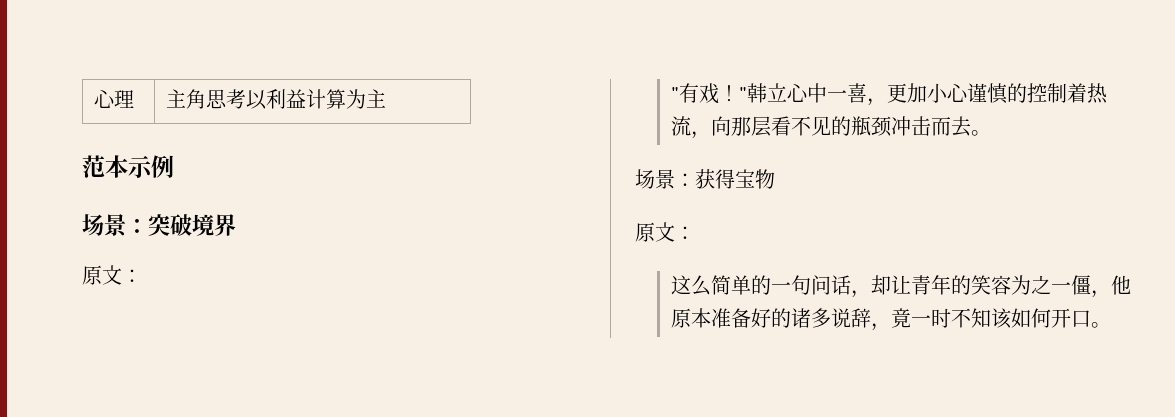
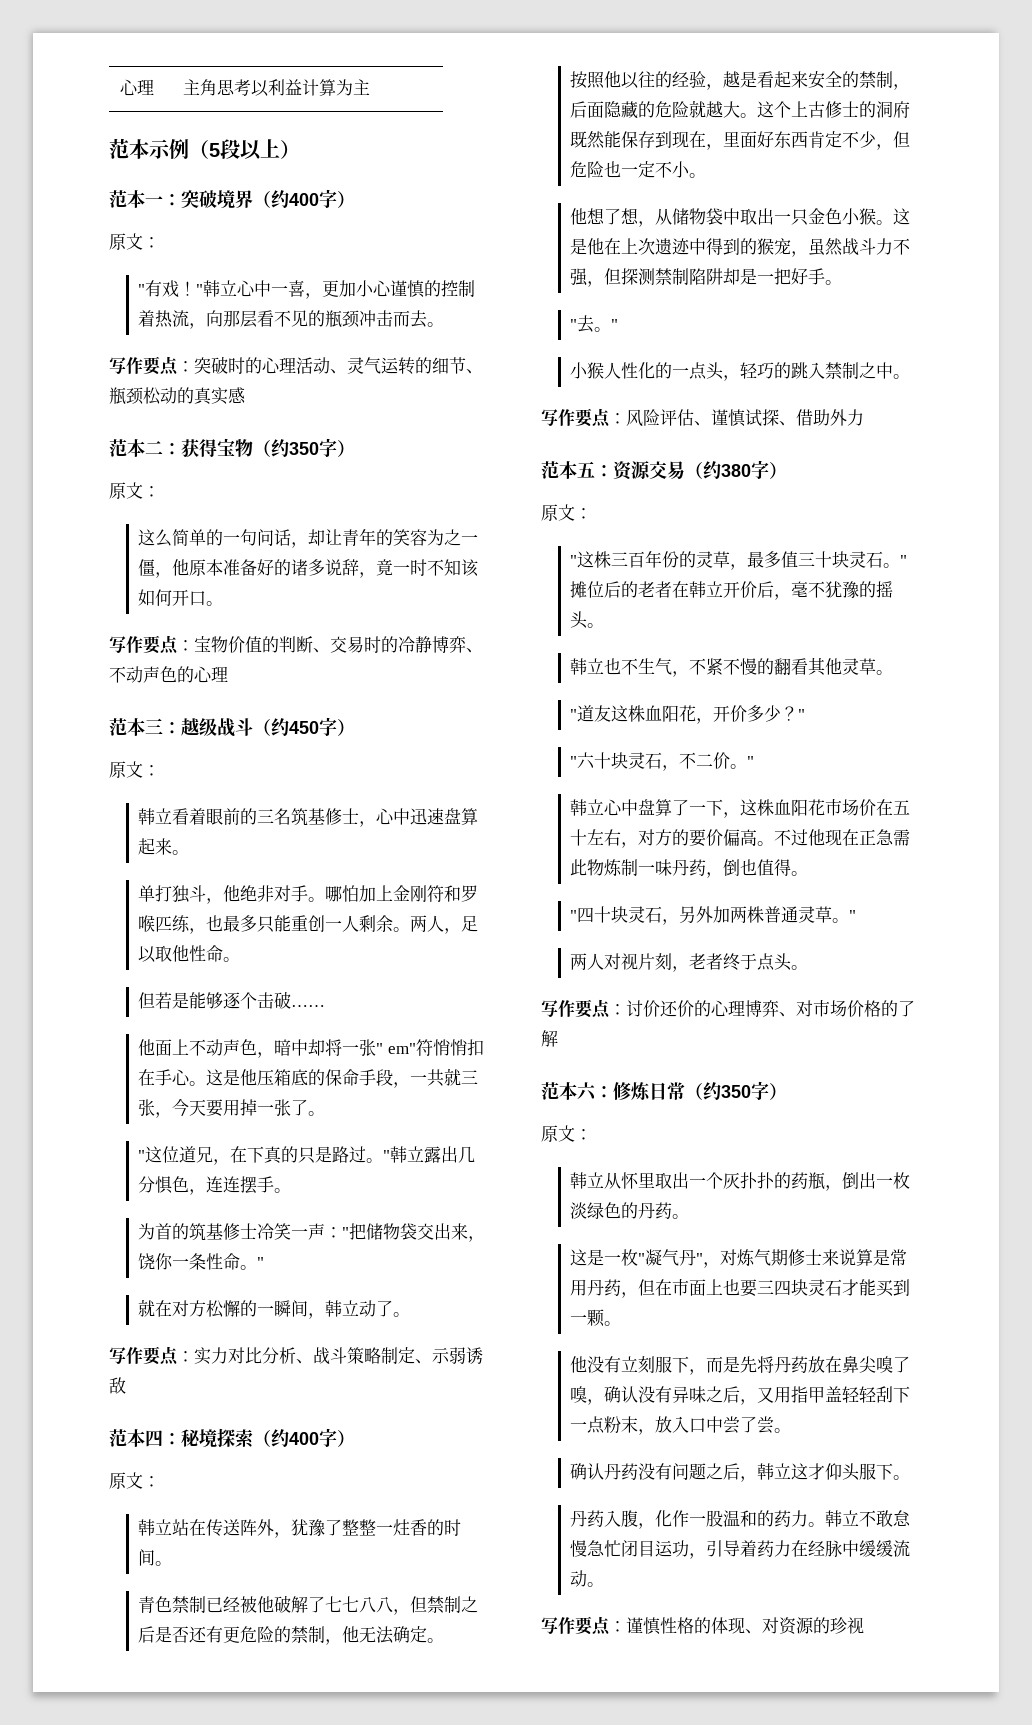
[82,214,127,237] // 场景 -> [189,139,300,160] [109,190,163,208] （5段以上） // 范本一
(236, 225) none -> [253,189,355,208] （约400字）
[635,169,675,189] 场景 -> [109,356,483,376] [109,387,246,405] [109,439,163,457] 写作要点：突破时的心理活动、灵气运转的细节、瓶颈松动的真实感 // 范本二
(775, 179) none -> [253,438,355,457] （约350字）
(1112, 325) none -> [109,635,483,655] [109,666,228,683] [109,717,355,737] [109,761,160,778] [137,808,478,827] [137,838,189,855] [137,885,478,904] [137,915,478,934] [137,945,240,963] [137,991,325,1009] [137,1039,484,1058] [137,1068,478,1088] [137,1098,325,1118] [137,1146,475,1165] [137,1176,291,1195] [137,1223,485,1242] [137,1253,264,1270] [137,1299,410,1319] [109,1346,483,1366] [109,1377,126,1394] [109,1428,355,1448] [109,1472,160,1489] [137,1519,461,1538] [137,1549,172,1566] [137,1595,478,1615] [137,1626,444,1645] [569,71,910,90] [569,100,910,119] [569,131,910,150] [569,161,706,178] [569,208,910,227] [569,238,910,257] [569,268,842,287] [569,315,618,333] [569,362,910,381] [541,408,864,428] [541,460,787,480] [541,504,592,521] [569,550,907,570] [569,581,893,600] [569,611,604,629] [569,657,893,677] [569,705,805,724] [569,752,754,771] [569,799,910,818] [569,829,910,848] [569,859,808,878] [569,906,856,925] [569,953,808,972] [541,999,915,1019] [541,1030,558,1047] [541,1081,787,1101] [541,1125,592,1142] [569,1172,910,1191] [569,1202,689,1219] [569,1249,907,1268] [569,1279,910,1298] [569,1309,621,1327] [569,1356,910,1375] [569,1386,910,1405] [569,1416,791,1435] [569,1463,910,1482] [569,1510,911,1529] [569,1540,910,1559] [569,1570,604,1587] [541,1616,864,1636] // 写作要点：宝物价值的判断、交易时的冷静博弈、不动声色的心理 // 范本三：越级战斗（约450字） // 原文： // 韩立看着眼前的三名筑基修士，心中迅速盘算起来。 // 单打独斗，他绝非对手。哪怕加上金刚符和罗喉匹练，也最多只能重创一人剩余。两人，足以取他性命。 // 但若是能够逐个击破…… // 他面上不动声色，暗中却将一张" em"符悄悄扣在手心。这是他压箱底的保命手段，一共就三张，今天要用掉一张了。 // "这位道兄，在下真的只是路过。"韩立露出几分惧色，连连摆手。 // 为首的筑基修士冷笑一声："把储物袋交出来，饶你一条性命。" // 就在对方松懈的一瞬间，韩立动了。 // 写作要点：实力对比分析、战斗策略制定、示弱诱敌 // 范本四：秘境探索（约400字） // 原文： // 韩立站在传送阵外，犹豫了整整一炷香的时间。 // 青色禁制已经被他破解了七七八八，但禁制之后是否还有更危险的禁制，他无法确定。 // 按照他以往的经验，越是看起来安全的禁制，后面隐藏的危险就越大。这个上古修士的洞府既然能保存到现在，里面好东西肯定不少，但危险也一定不小。 // 他想了想，从储物袋中取出一只金色小猴。这是他在上次遗迹中得到的猴宠，虽然战斗力不强，但探测禁制陷阱却是一把好手。 // "去。" // 小猴人性化的一点头，轻巧的跳入禁制之中。 // 写作要点：风险评估、谨慎试探、借助外力 // 范本五：资源交易（约380字） // 原文： // "这株三百年份的灵草，最多值三十块灵石。"摊位后的老者在韩立开价后，毫不犹豫的摇头。 // 韩立也不生气，不紧不慢的翻看其他灵草。 // "道友这株血阳花，开价多少？" // "六十块灵石，不二价。" // 韩立心中盘算了一下，这株血阳花市场价在五十左右，对方的要价偏高。不过他现在正急需此物炼制一味丹药，倒也值得。 // "四十块灵石，另外加两株普通灵草。" // 两人对视片刻，老者终于点头。 // 写作要点：讨价还价的心理博弈、对市场价格的了解 // 范本六：修炼日常（约350字） // 原文： // 韩立从怀里取出一个灰扑扑的药瓶，倒出一枚淡绿色的丹药。 // 这是一枚"凝气丹"，对炼气期修士来说算是常用丹药，但在市面上也要三四块灵石才能买到一颗。 // 他没有立刻服下，而是先将丹药放在鼻尖嗅了嗅，确认没有异味之后，又用指甲盖轻轻刮下一点粉末，放入口中尝了尝。 // 确认丹药没有问题之后，韩立这才仰头服下。 // 丹药入腹，化作一股温和的药力。韩立不敢怠慢急忙闭目运功，引导着药力在经脉中缓缓流动。 // 写作要点：谨慎性格的体现、对资源的珍视

